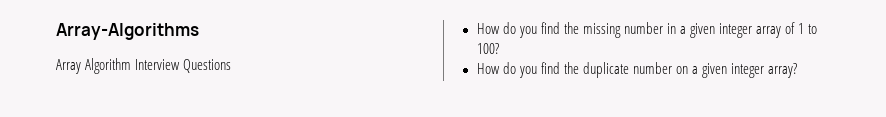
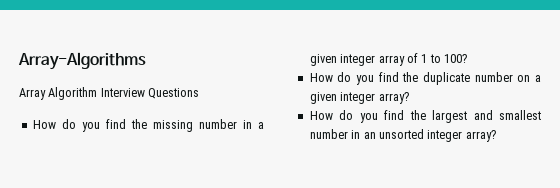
(798, 70) none -> [309,110,541,123] [309,129,496,142] // How do you find the largest and smallest number in an unsorted integer array?

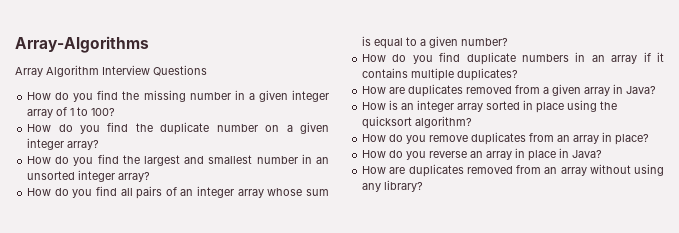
(496, 136) none -> [27,186,329,199] [362,36,509,49] [362,52,664,65] [362,68,519,81] [362,84,657,97] [362,100,618,113] [362,116,473,129] [362,132,650,145] [362,148,603,161] [362,164,664,177] [362,180,424,192] // How do you find all pairs of an integer array whose sum is equal to a given number? // How do you find duplicate numbers in an array if it contains multiple duplicates? // How are duplicates removed from a given array in Java? // How is an integer array sorted in place using the quicksort algorithm? // How do you remove duplicates from an array in place? // How do you reverse an array in place in Java? // How are duplicates removed from an array without using any library?

